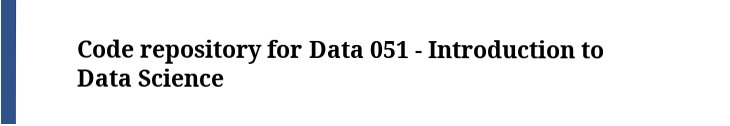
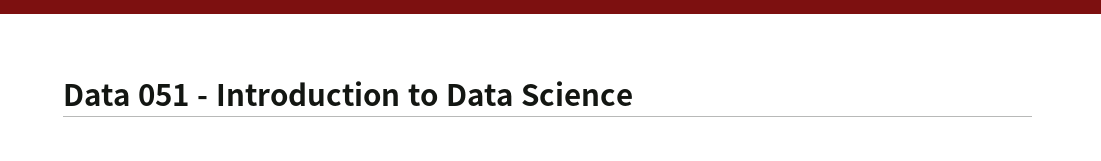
[77,39,304,64] Code repository for -> (63, 95) none

